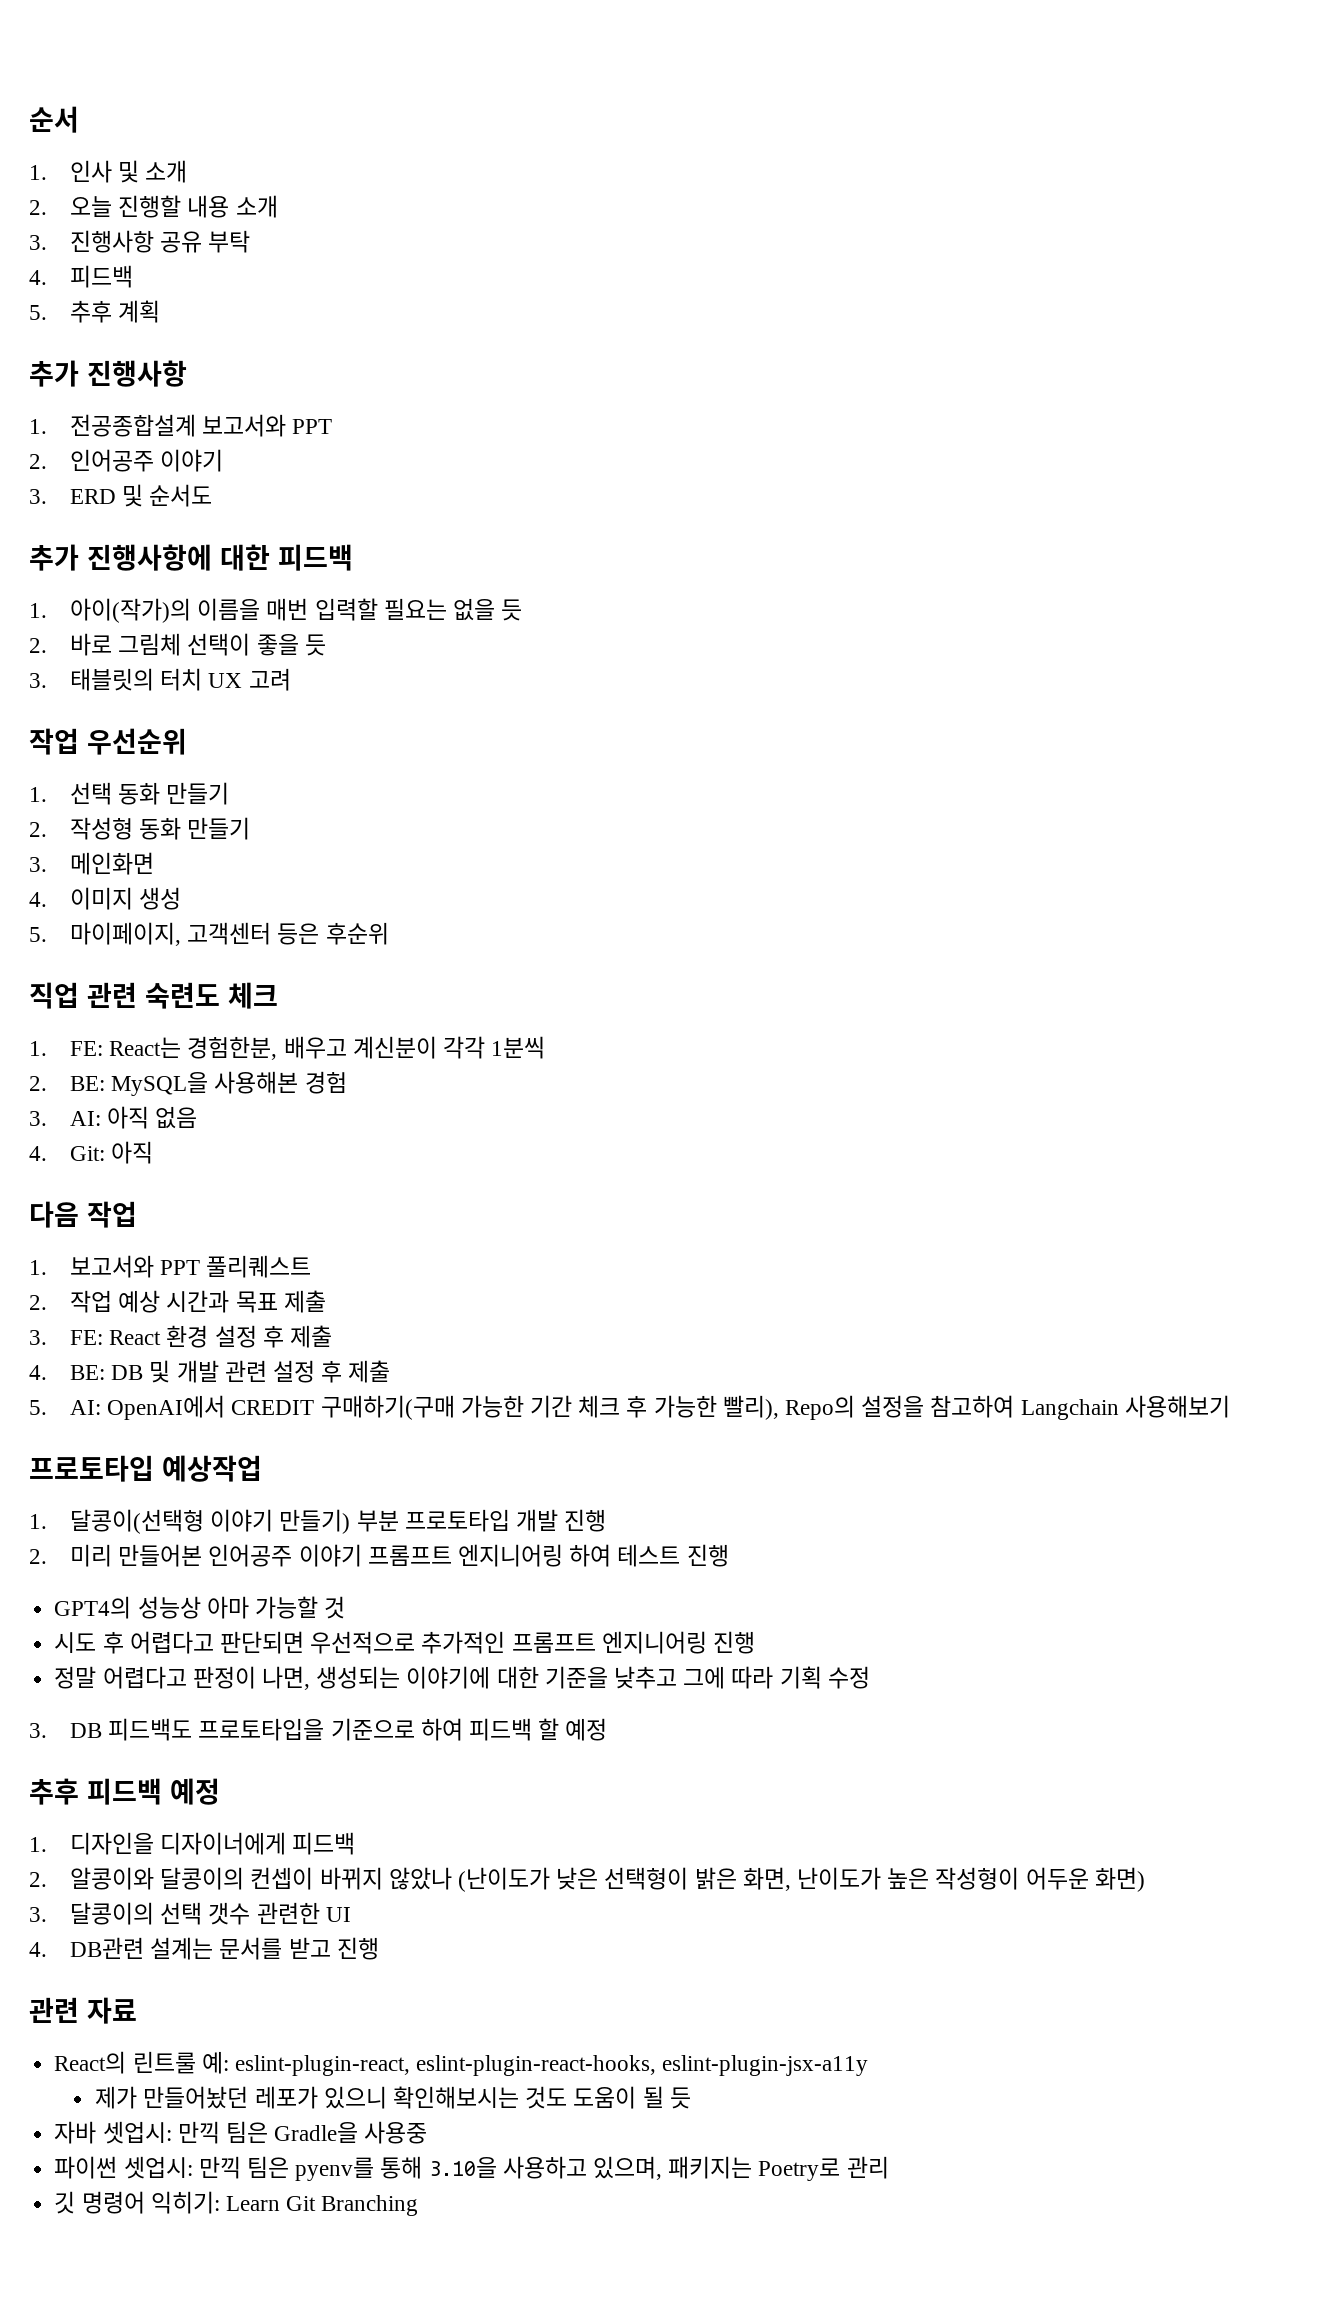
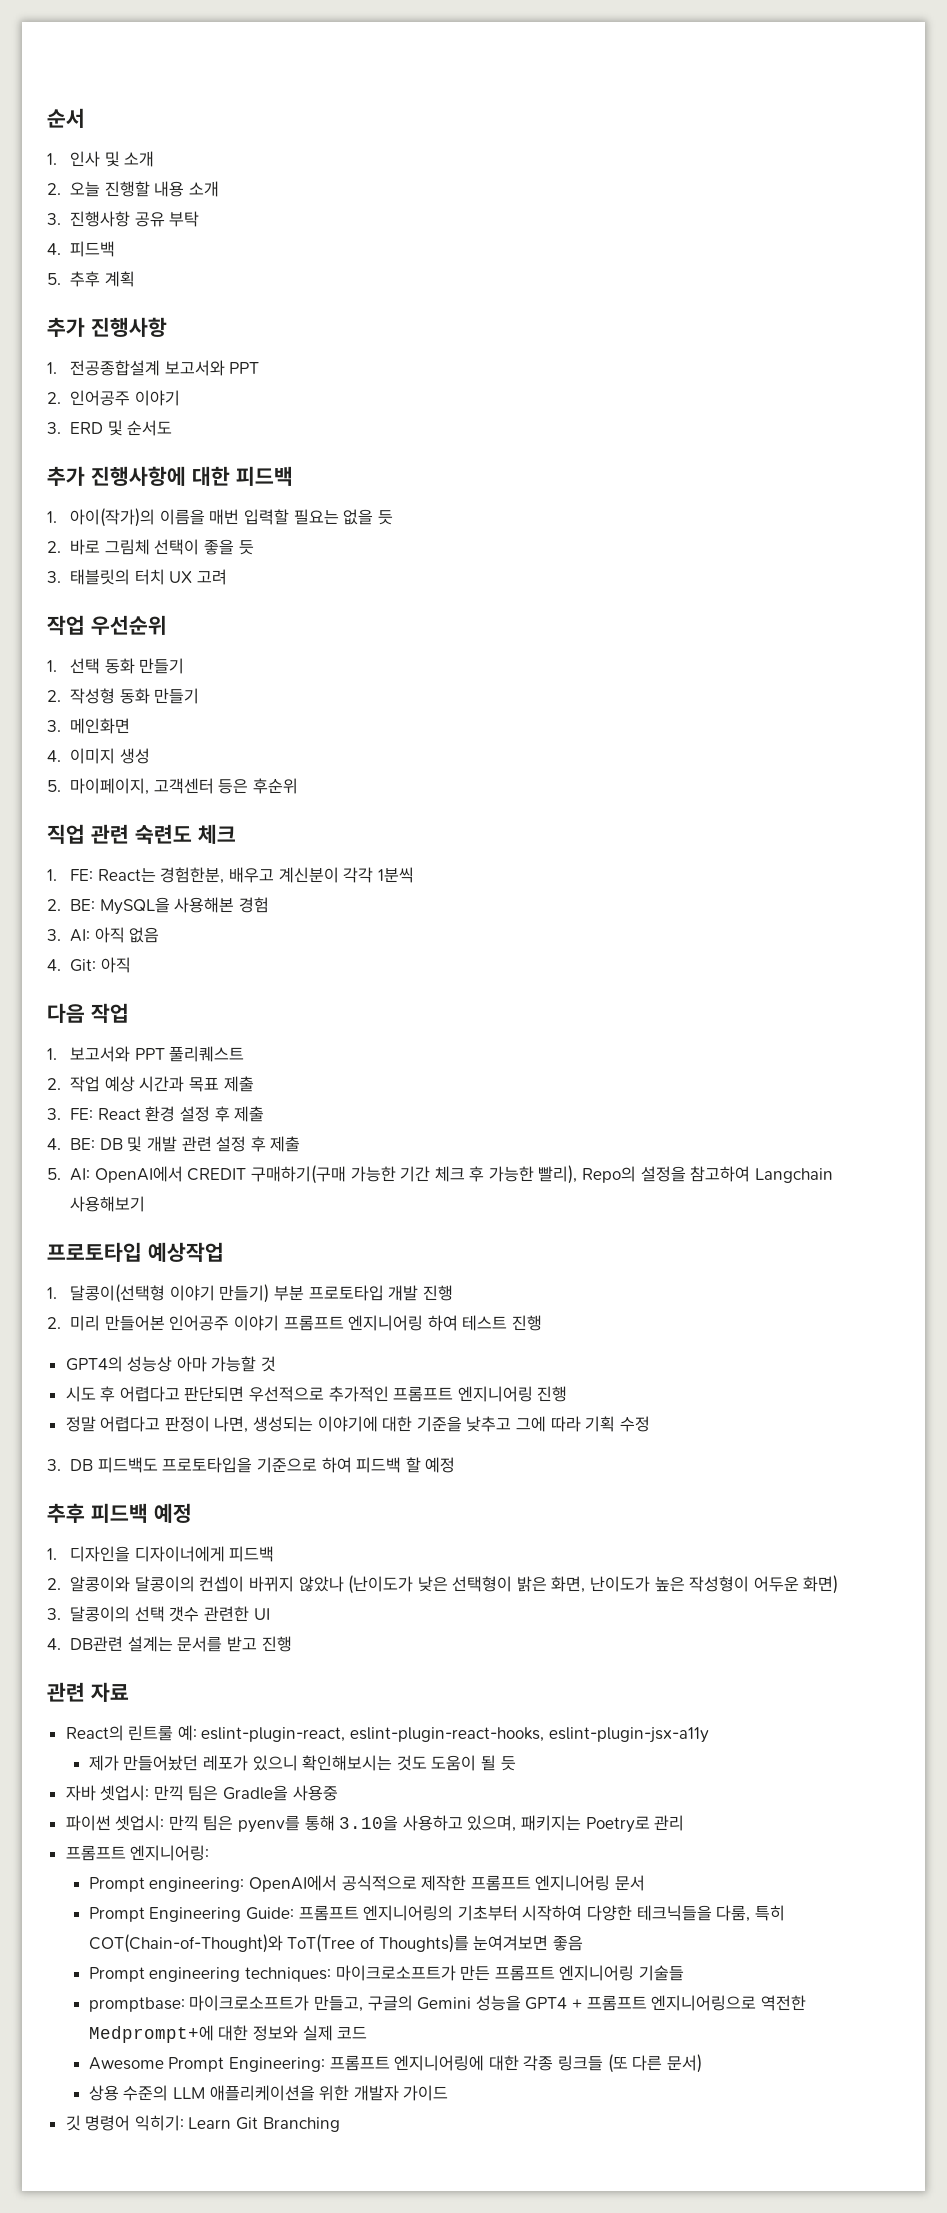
(889, 2167) none -> [65,1845,210,1861] [88,1875,646,1892] [88,1905,785,1922] [88,1934,583,1953] [88,1965,685,1982] [88,1995,806,2012] [88,2025,368,2043] [88,2054,702,2073] [88,2085,449,2101] // 프롬프트 엔지니어링: // Prompt engineering: OpenAI에서 공식적으로 제작한 프롬프트 엔지니어링 문서 // Prompt Engineering Guide: 프롬프트 엔지니어링의 기초부터 시작하여 다양한 테크닉들을 다룸, 특히 COT(Chain-of-Thought)와 ToT(Tree of Thoughts)를 눈여겨보면 좋음 // Prompt engineering techniques: 마이크로소프트가 만든 프롬프트 엔지니어링 기술들 // promptbase: 마이크로소프트가 만들고, 구글의 Gemini 성능을 GPT4 + 프롬프트 엔지니어링으로 역전한 Medprompt+에 대한 정보와 실제 코드 // Awesome Prompt Engineering: 프롬프트 엔지니어링에 대한 각종 링크들 (또 다른 문서) // 상용 수준의 LLM 애플리케이션을 위한 개발자 가이드

